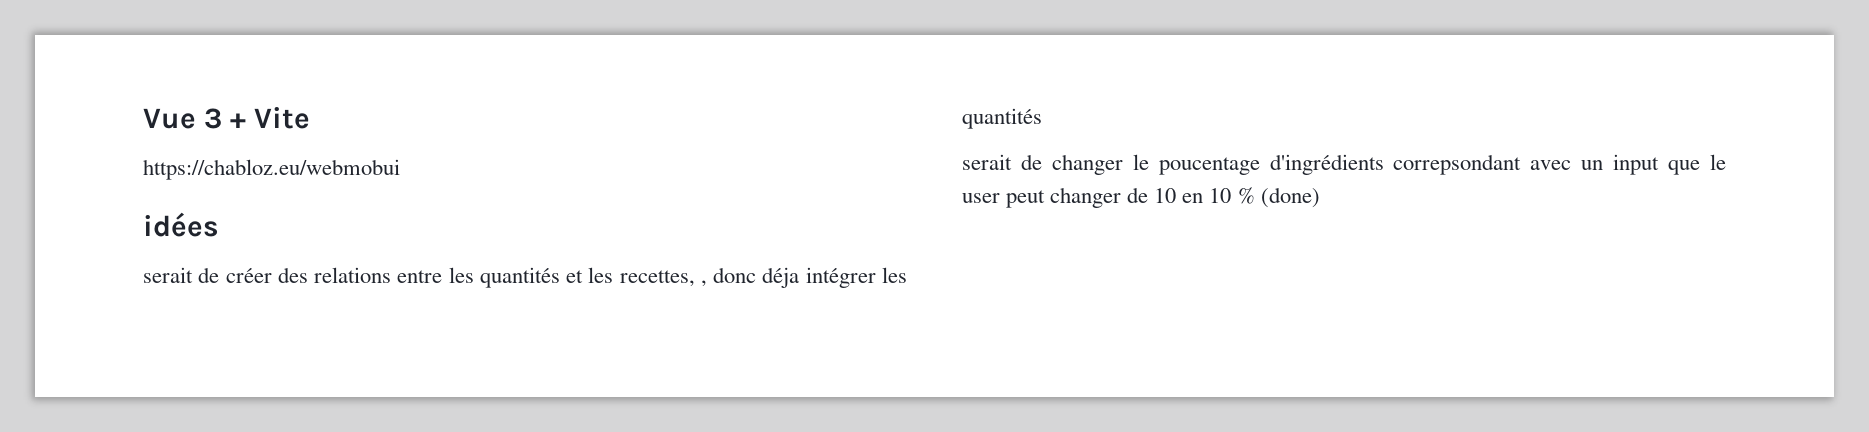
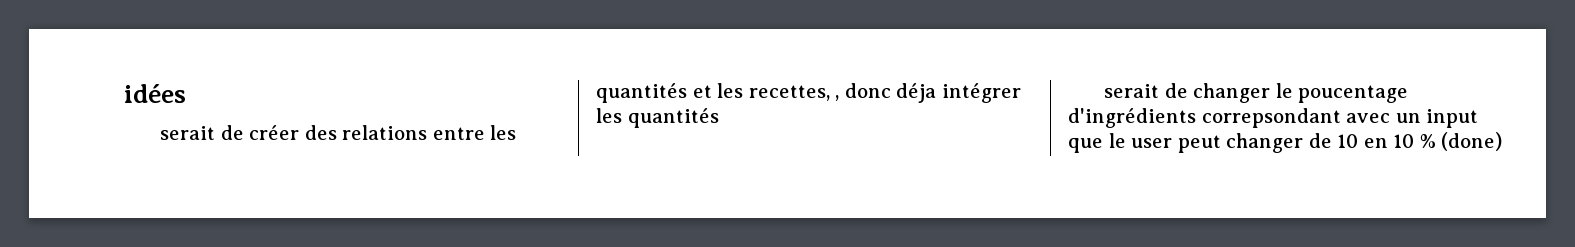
[143,107,310,129] [143,159,400,180] Vue 3 + Vite // https://chabloz.eu/webmobui // -> (124, 93) none

